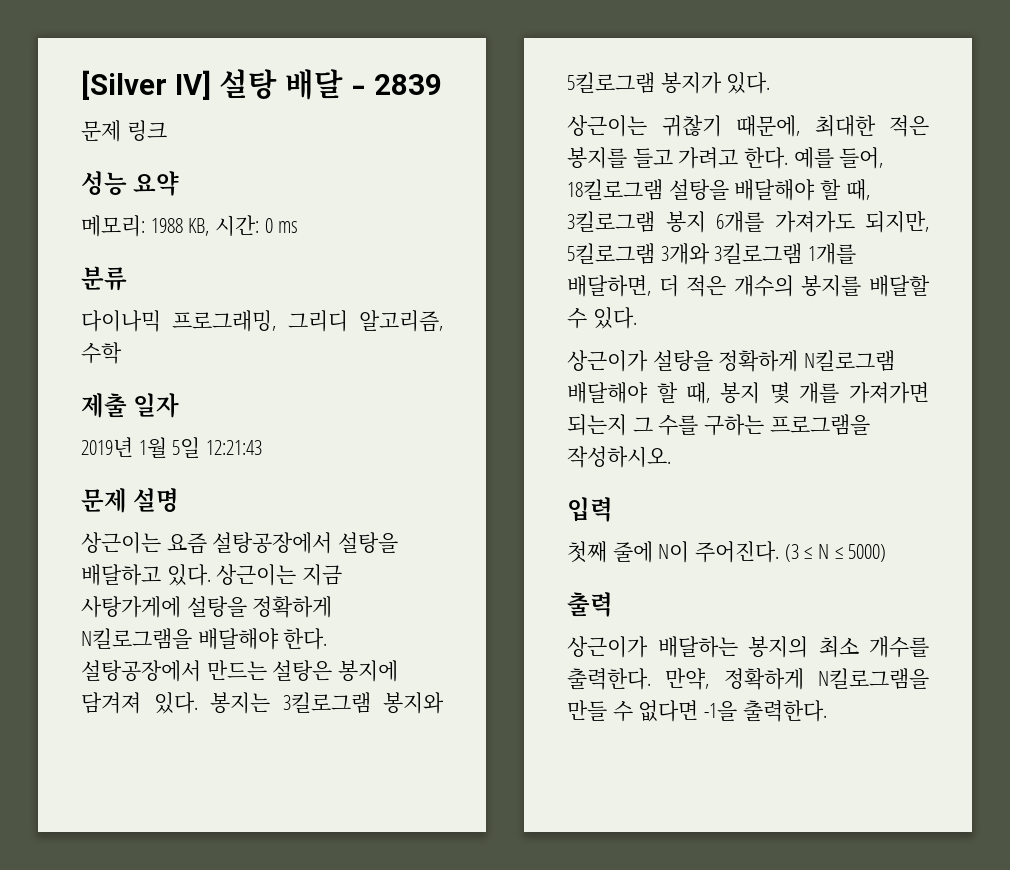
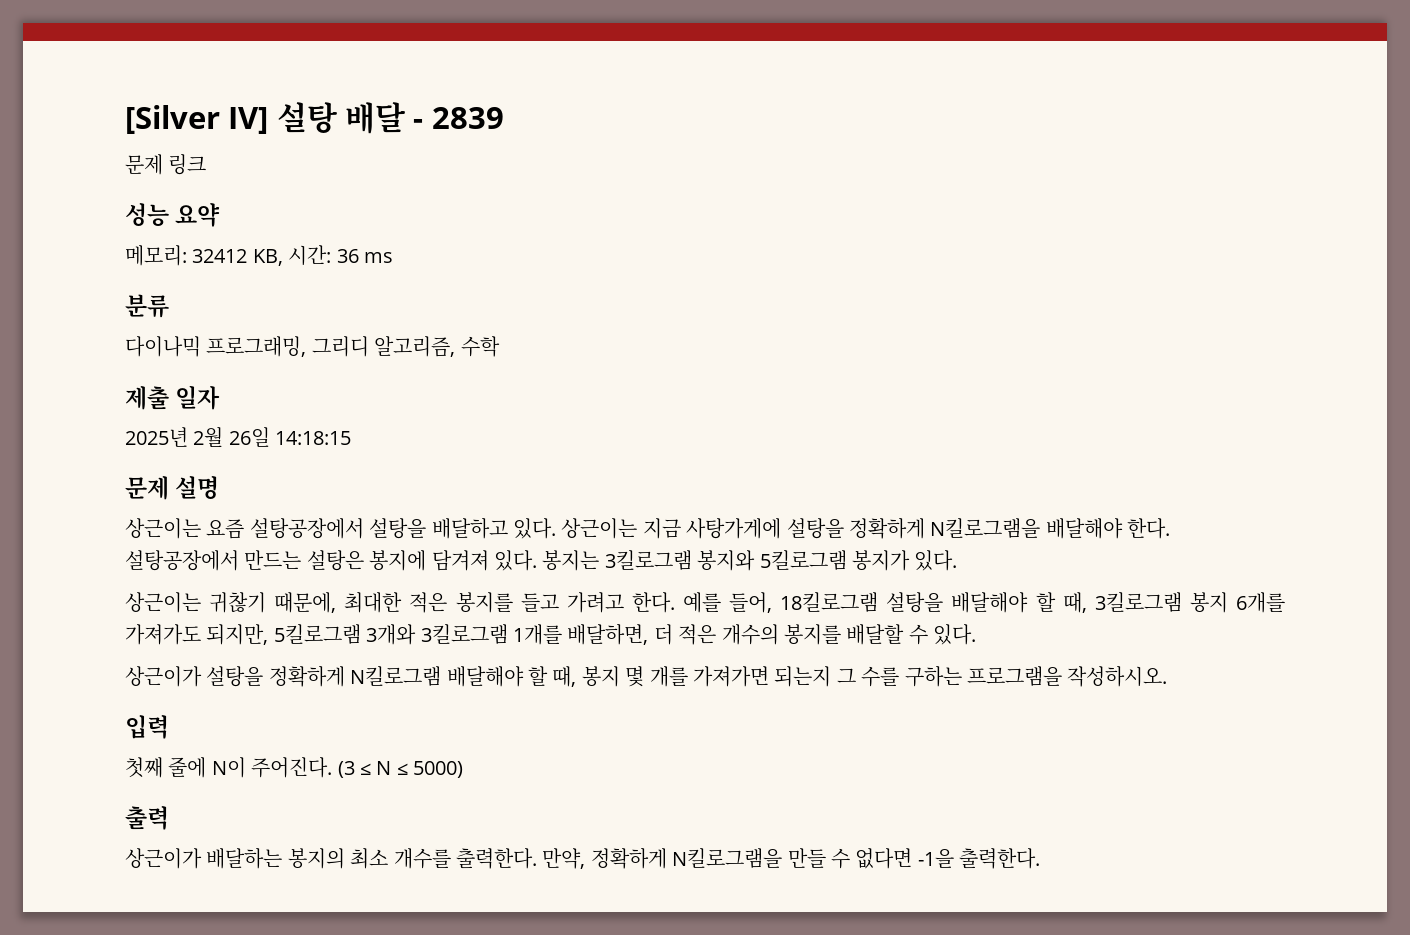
[150,218,183,233] 1988 -> [192,249,248,263] 32412
[264,218,273,233] 0 -> [336,249,359,263] 36
[81,437,263,458] 2019년 1월 5일 12:21:43 -> [125,426,352,447] 2025년 2월 26일 14:18:15

